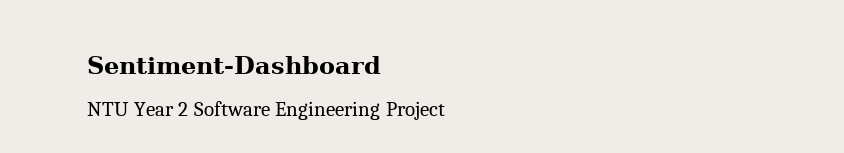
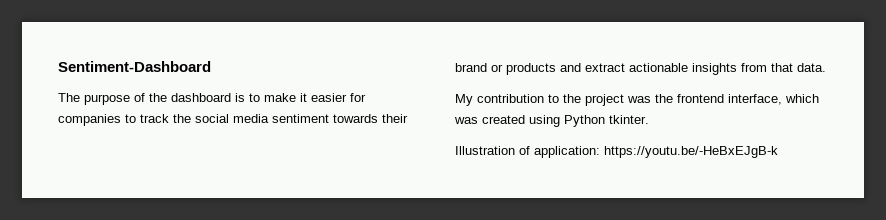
[87,101,445,120] NTU Year 2 Software Engineering Project -> [58,93,366,105] [58,114,408,126] [455,63,826,75] [455,94,819,106] [454,115,649,127] [455,146,778,158] The purpose of the dashboard is to make it easier for companies to track the social media sentiment towards their brand or products and extract actionable insights from that data. // My contribution to the project was the frontend interface, which was created using Python tkinter. // Illustration of application: https://youtu.be/-HeBxEJgB-k

